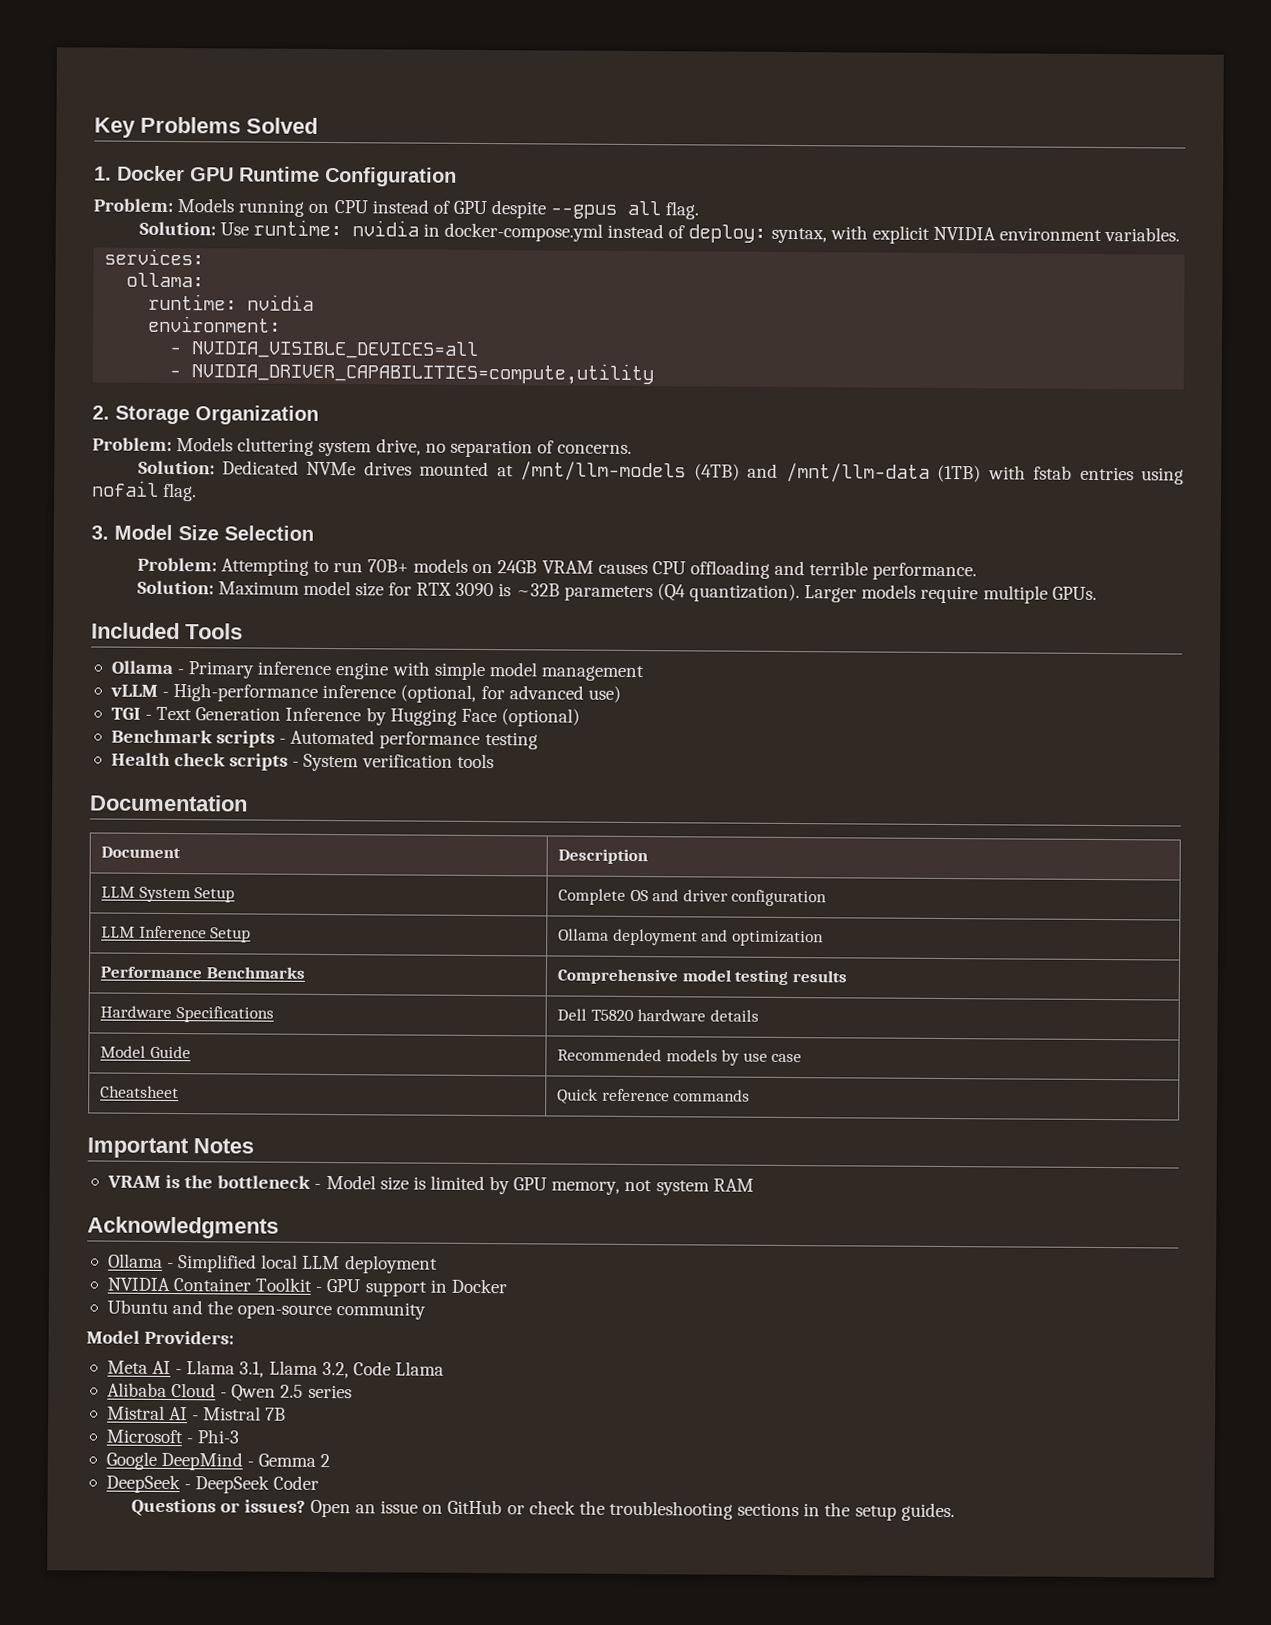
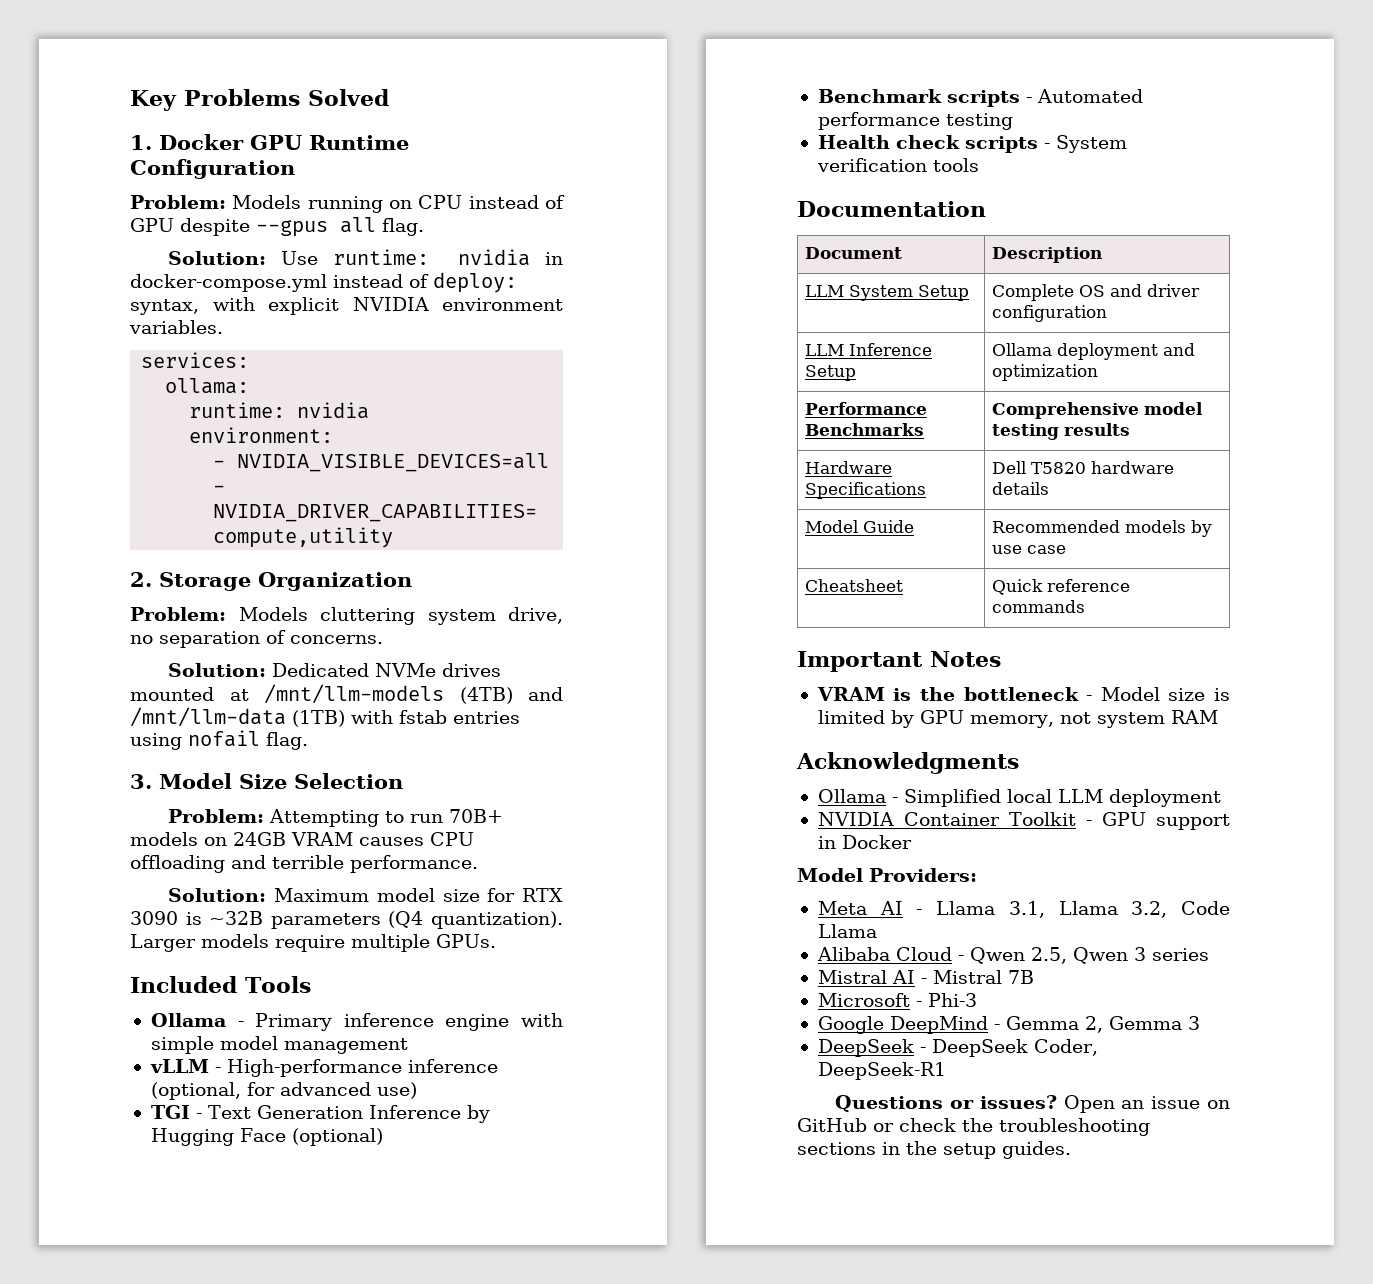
[106,1299,427,1320] // Ubuntu and the open-source community -> (912, 842) none
[280,1384,304,1398] 2.5 -> [1030,947,1146,964] 2.5, Qwen 3
[320,1453,331,1468] 2 -> [1084,1016,1200,1033] 2, Gemma 3
[273,1475,320,1490] Coder -> [1033,1039,1098,1056] [817,1062,946,1080] Coder, DeepSeek-R1

